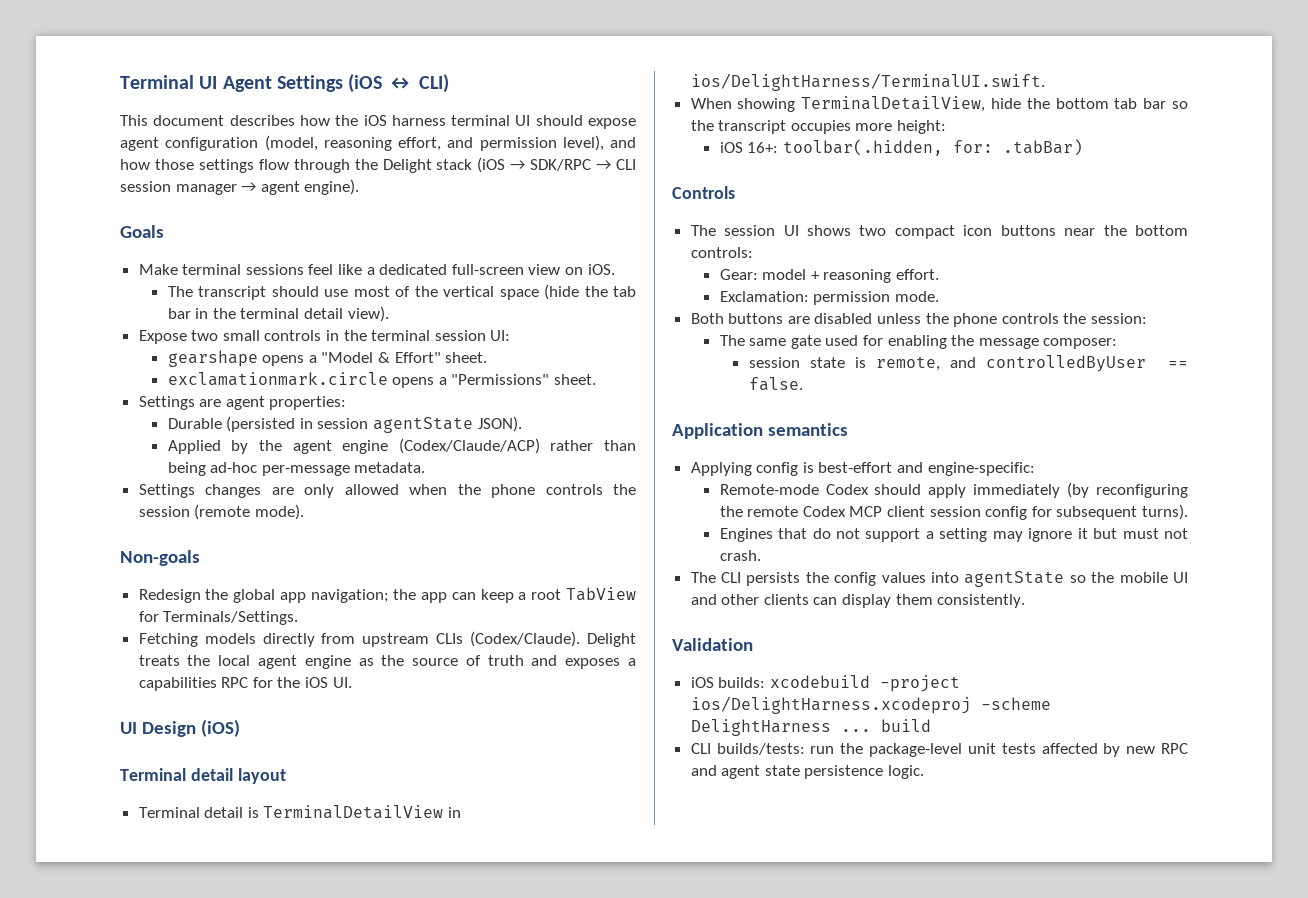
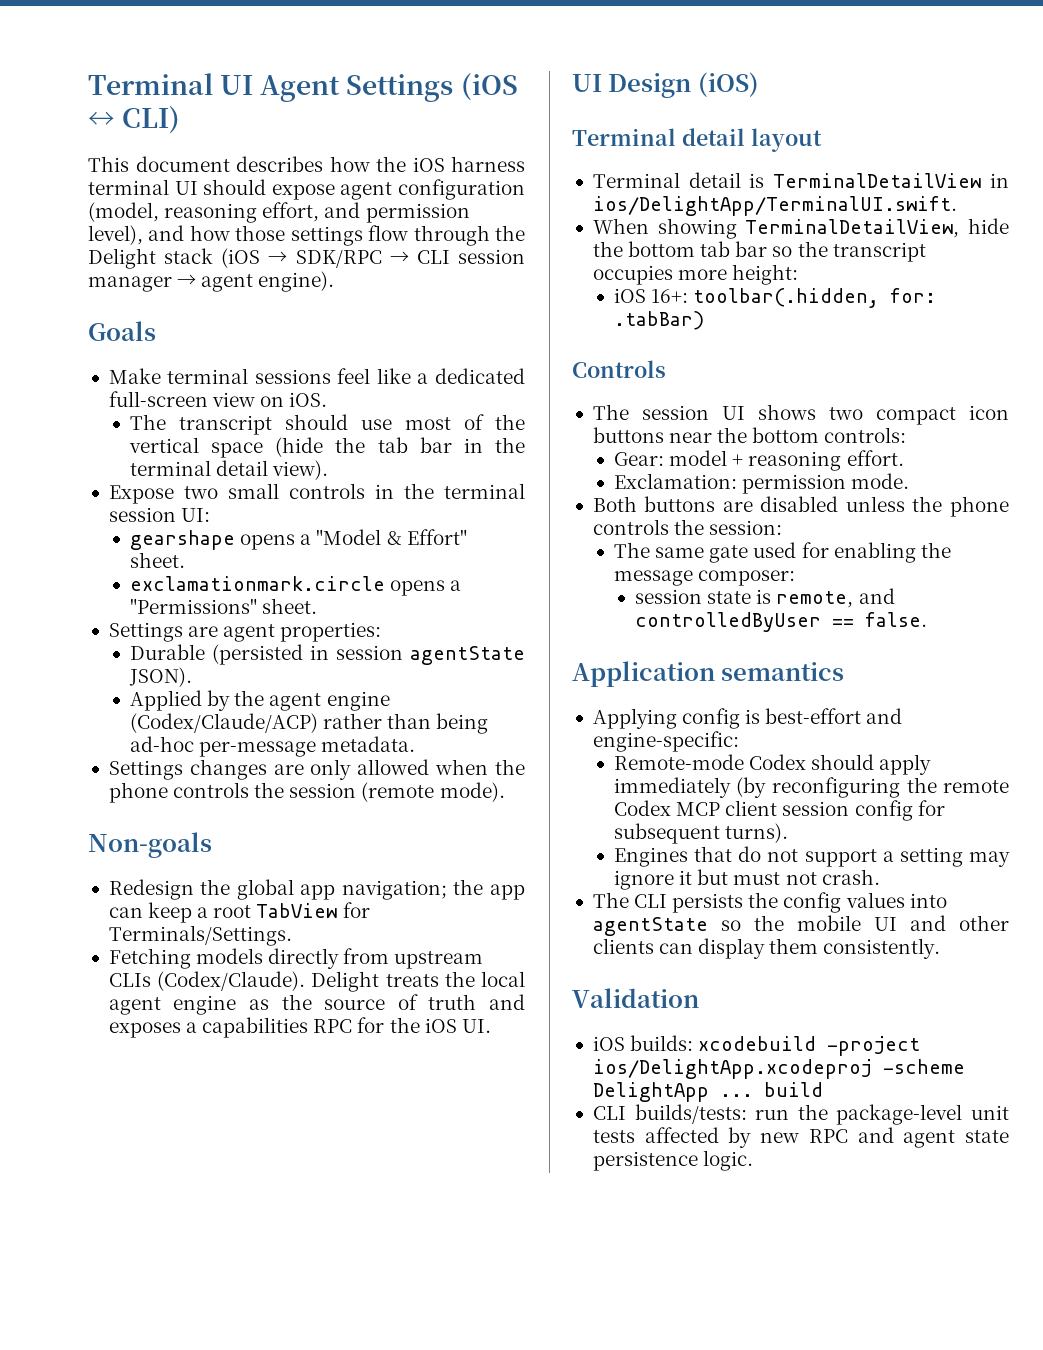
[690,73,1045,91] ios/DelightHarness/TerminalUI.swift. -> [592,196,957,216] ios/DelightApp/TerminalUI.swift.
[690,696,1051,714] [690,719,831,736] ios/DelightHarness.xcodeproj -scheme DelightHarness -> [592,1059,965,1079] [592,1082,709,1102] ios/DelightApp.xcodeproj -scheme DelightApp

